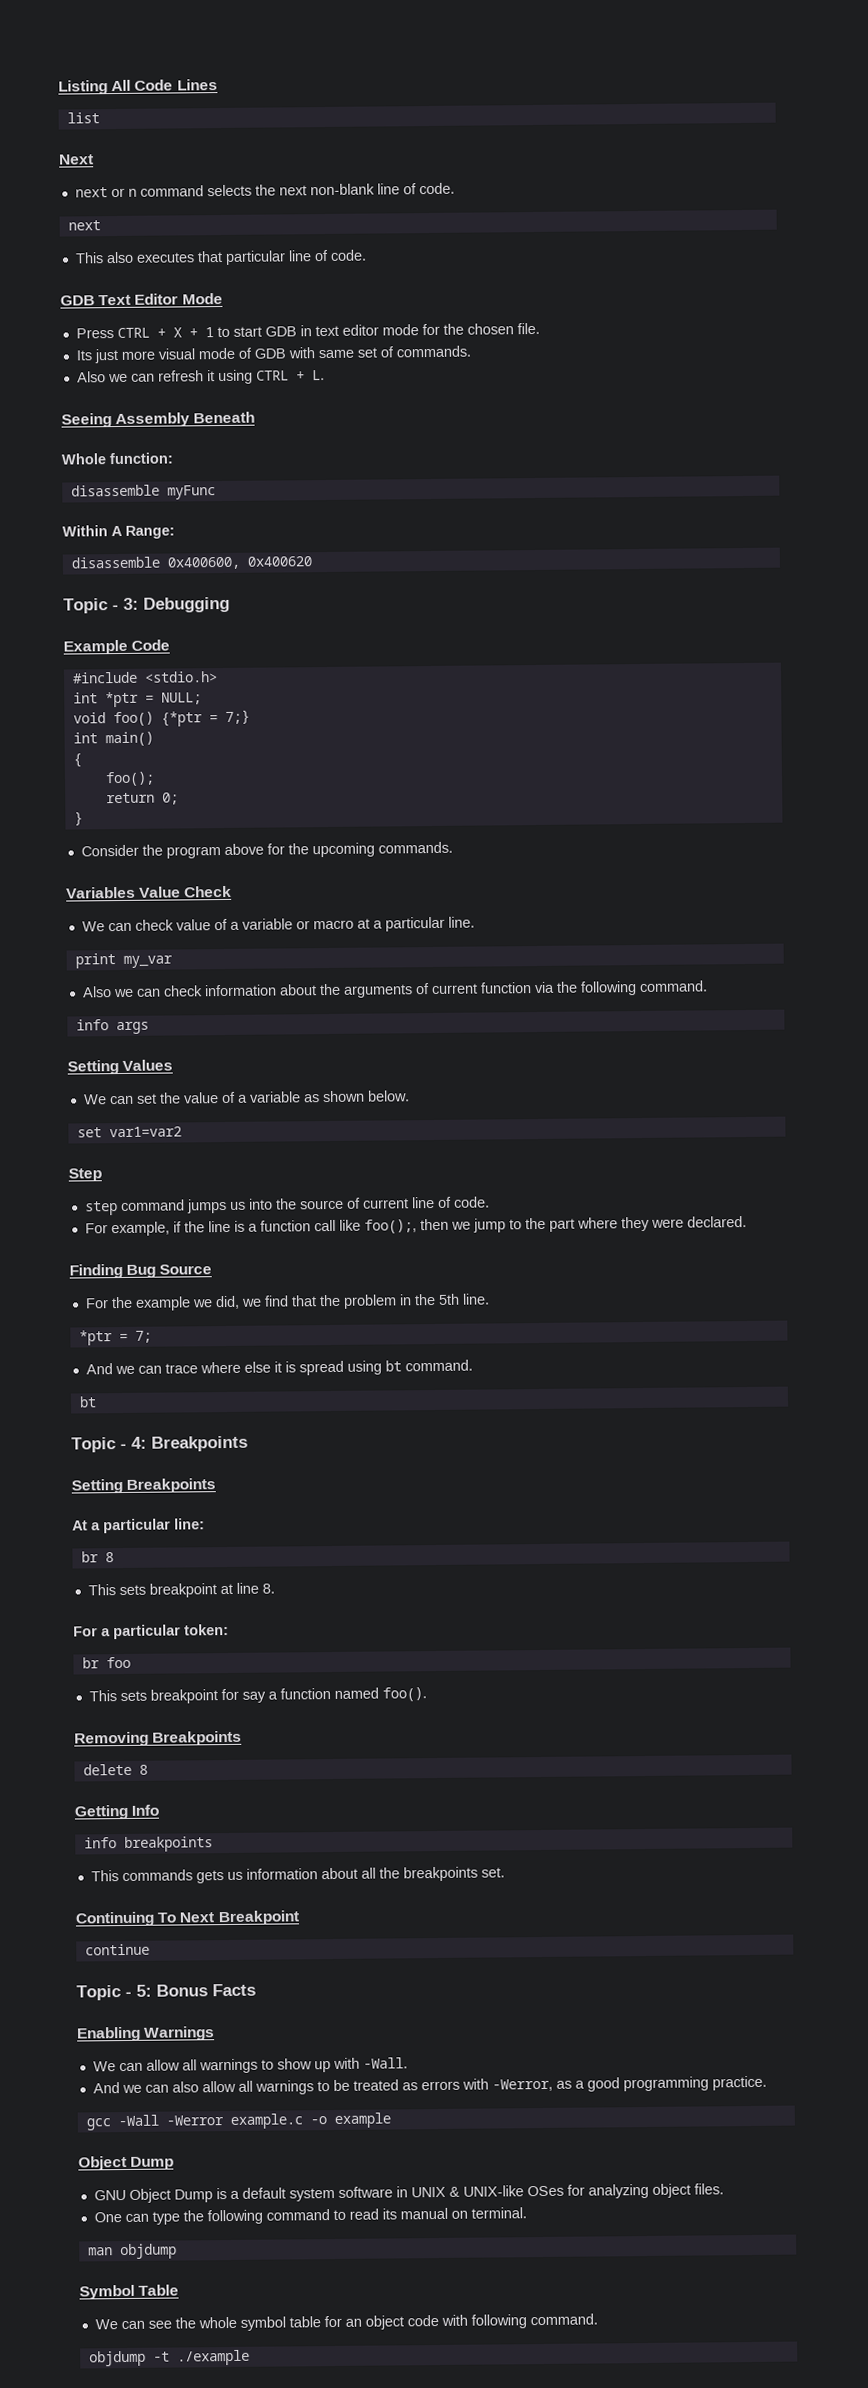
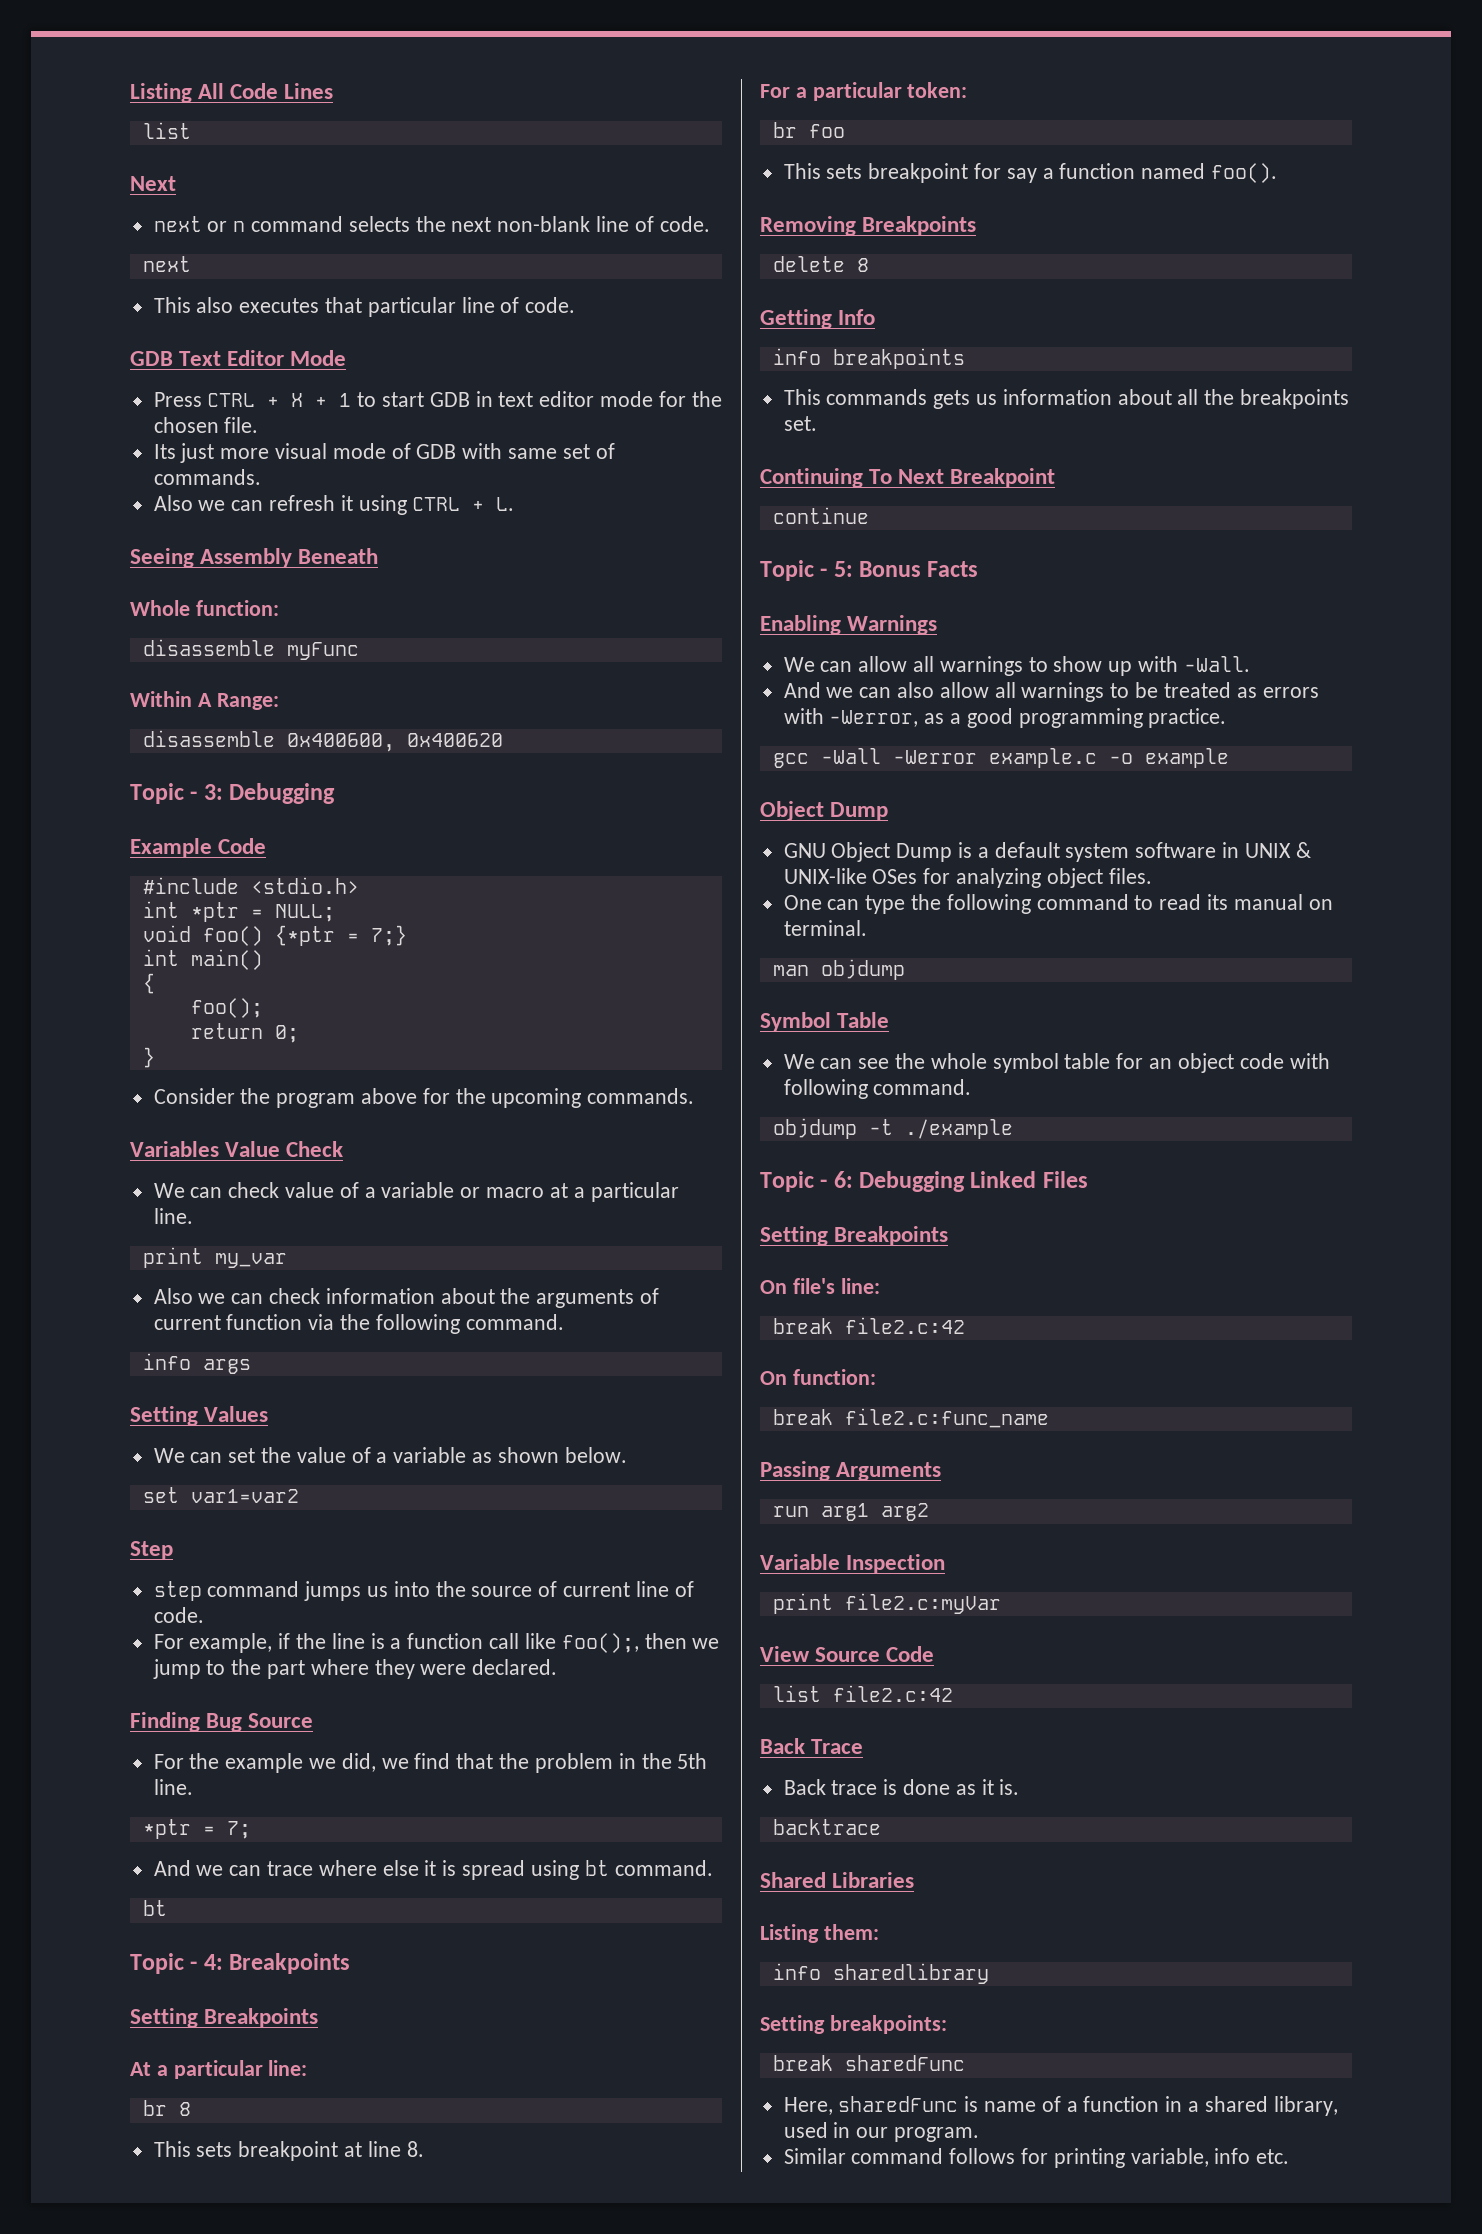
(250, 2357) none -> [760,1171,1088,1192] [760,1226,949,1246] [760,1278,880,1294] [772,1317,965,1334] [760,1369,876,1385] [772,1408,1049,1428] [760,1461,942,1481] [772,1503,929,1521] [760,1554,946,1574] [772,1593,1001,1614] [760,1646,935,1662] [772,1685,953,1702] [760,1738,864,1754] [783,1779,1020,1795] [772,1819,881,1835] [760,1872,915,1888] [760,1924,879,1943] [772,1963,989,1984] [760,2015,947,2034] [772,2055,965,2071] [783,2096,1338,2116] [783,2122,980,2142] [783,2148,1290,2168] // Topic - 6: Debugging Linked Files // Setting Breakpoints // On file's line: // break file2.c:42 // On function: // break file2.c:func_name // Passing Arguments // run arg1 arg2 // Variable Inspection // print file2.c:myVar // View Source Code // list file2.c:42 // Back Trace // Back trace is done as it is. // backtrace // Shared Libraries // Listing them: // info sharedlibrary // Setting breakpoints: // break sharedFunc // Here, sharedFunc is name of a function in a shared library, used in our program. // Similar command follows for printing variable, info etc.

